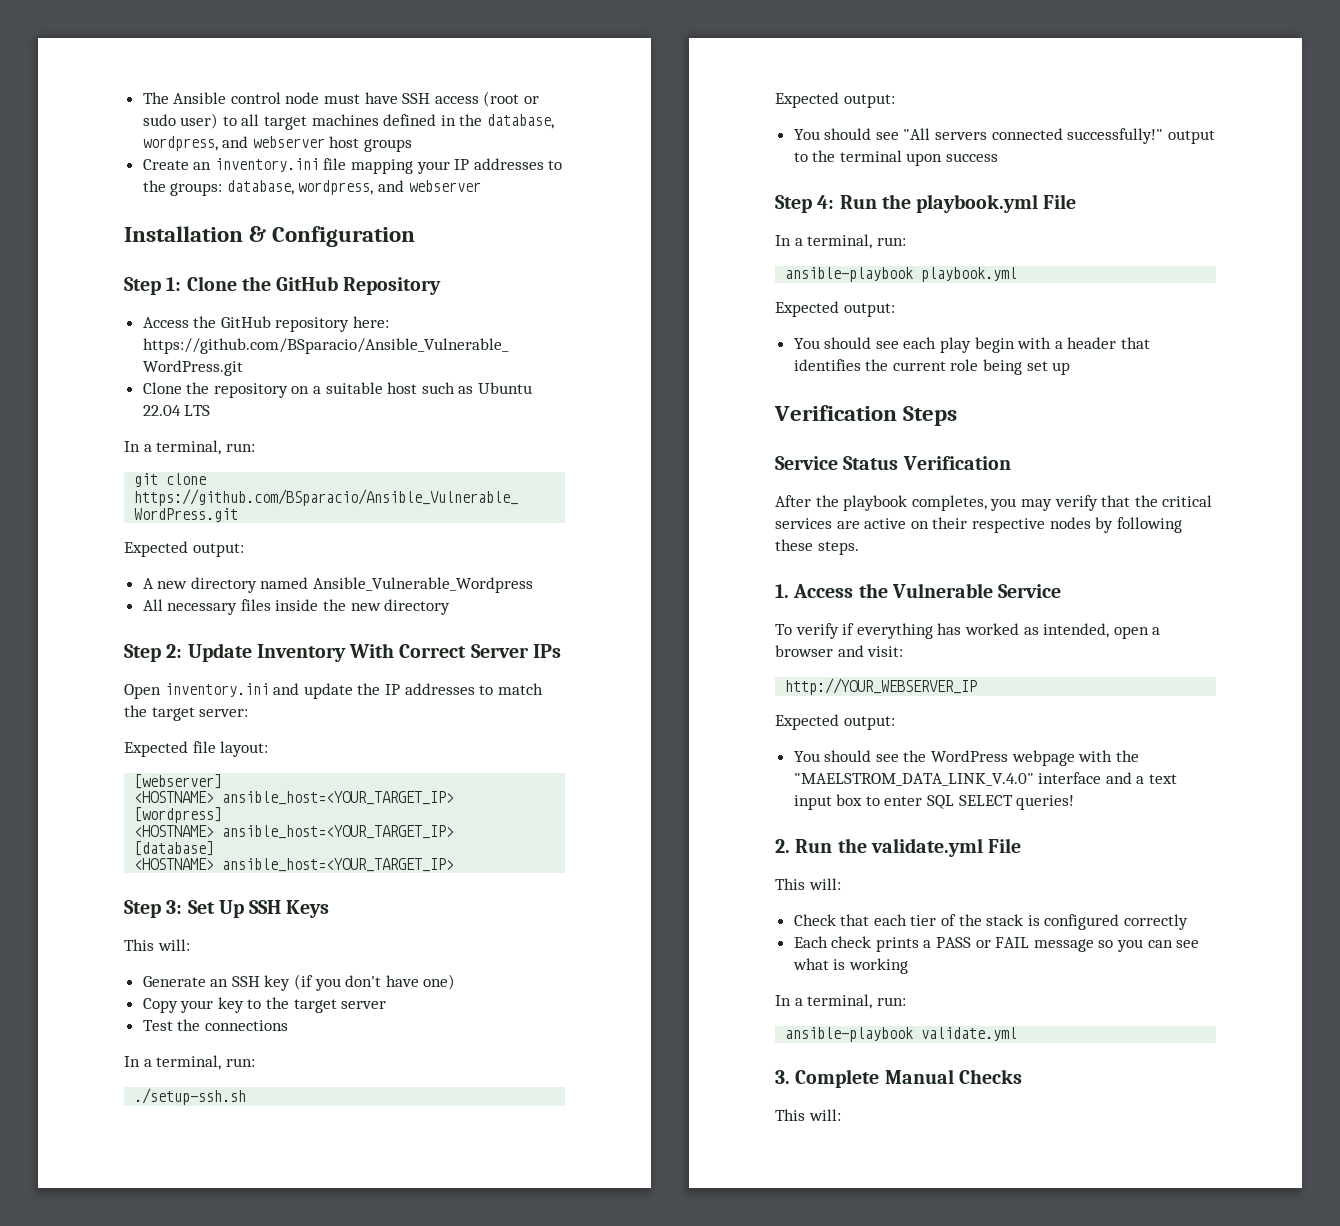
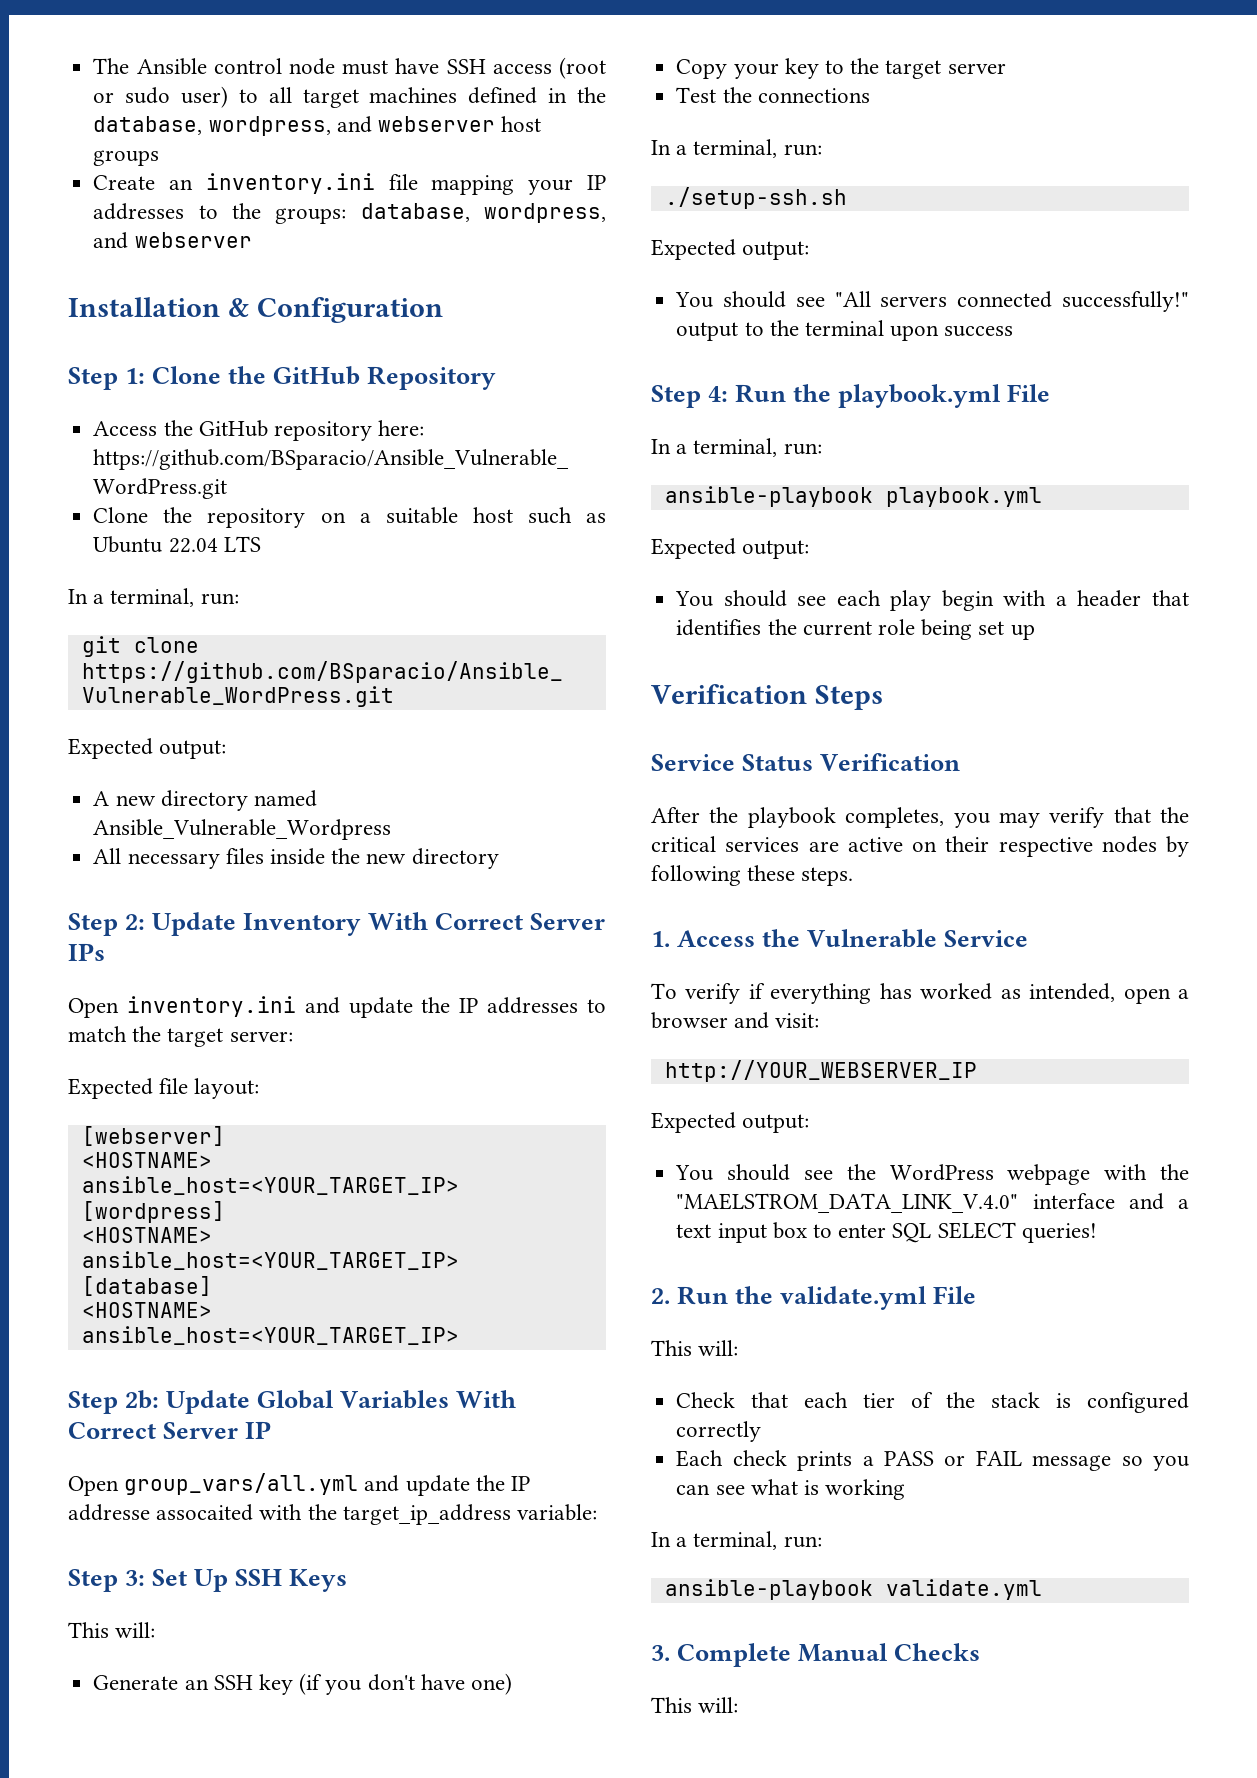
(455, 865) none -> [68,1390,517,1414] [68,1421,272,1439] [68,1473,531,1496] [68,1504,598,1525] // Step 2b: Update Global Variables With Correct Server IP // Open group_vars/all.yml and update the IP addresse assocaited with the target_ip_address variable:

